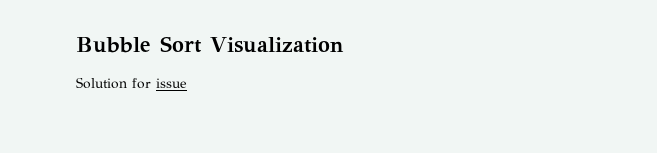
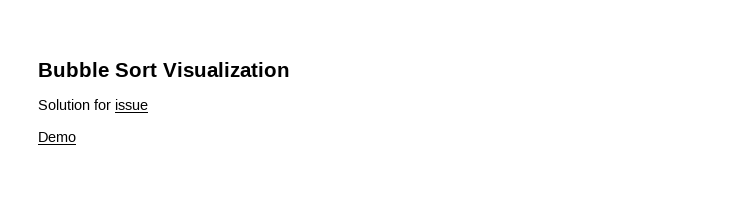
(187, 83) none -> [38,132,76,142] // Demo

